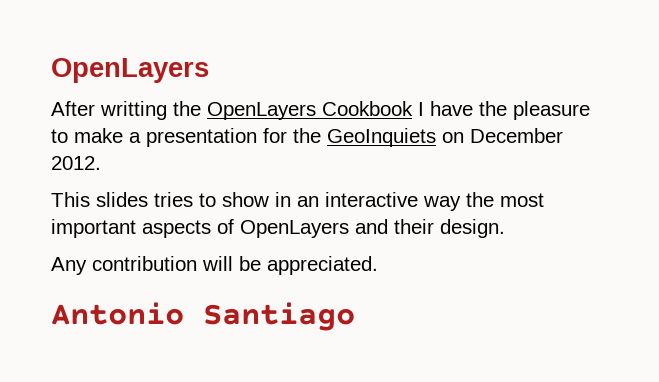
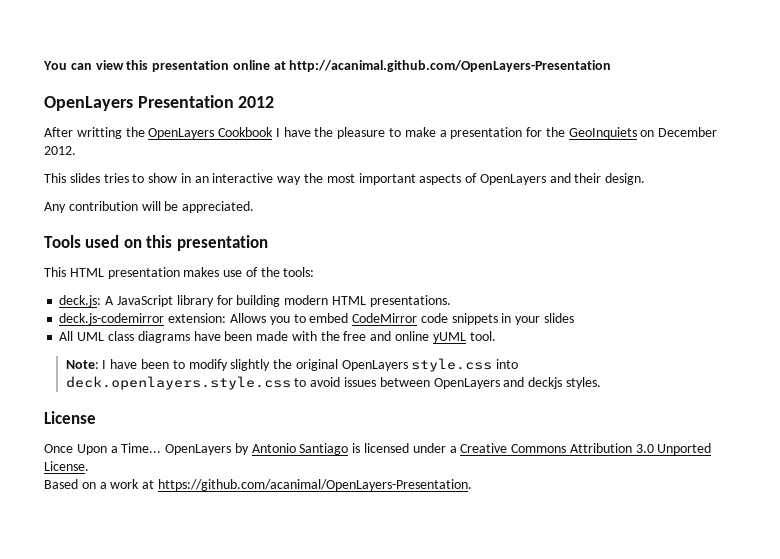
[51,58,209,83] OpenLayers -> [43,60,612,72] [44,95,275,111] You can view this presentation online at http://acanimal.github.com/OpenLayers-Presentation // OpenLayers Presentation 2012
[51,302,355,331] Antonio Santiago -> [44,235,268,251] [44,267,315,279] [59,295,451,307] [59,313,574,325] [59,331,496,343] [65,358,519,372] [65,376,601,390] [44,411,96,424] [44,443,712,455] [44,461,89,471] [44,479,472,491] Tools used on this presentation // This HTML presentation makes use of the tools: // deck.js: A JavaScript library for building modern HTML presentations. // deck.js-codemirror extension: Allows you to embed CodeMirror code snippets in your slides // All UML class diagrams have been made with the free and online yUML tool. // Note: I have been to modify slightly the original OpenLayers style.css into deck.openlayers.style.css to avoid issues between OpenLayers and deckjs styles. // License // Once Upon a Time... OpenLayers by Antonio Santiago is licensed under a Creative Commons Attribution 3.0 Unported License. // Based on a work at https://github.com/acanimal/OpenLayers-Presentation.

